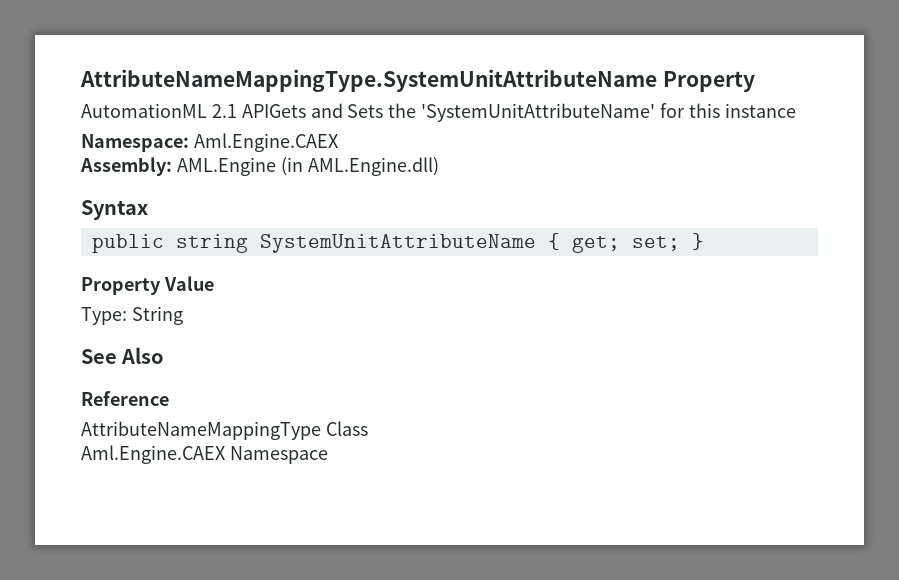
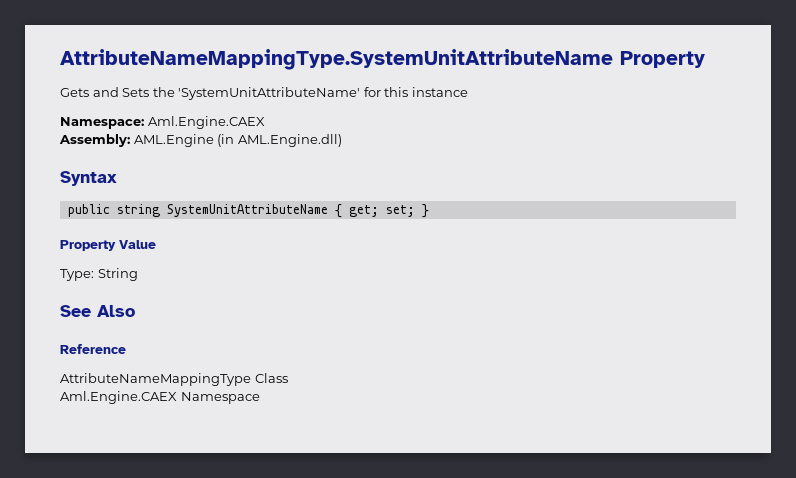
[81,103,306,118] AutomationML 2.1 APIGets -> [60,88,89,97] Gets

